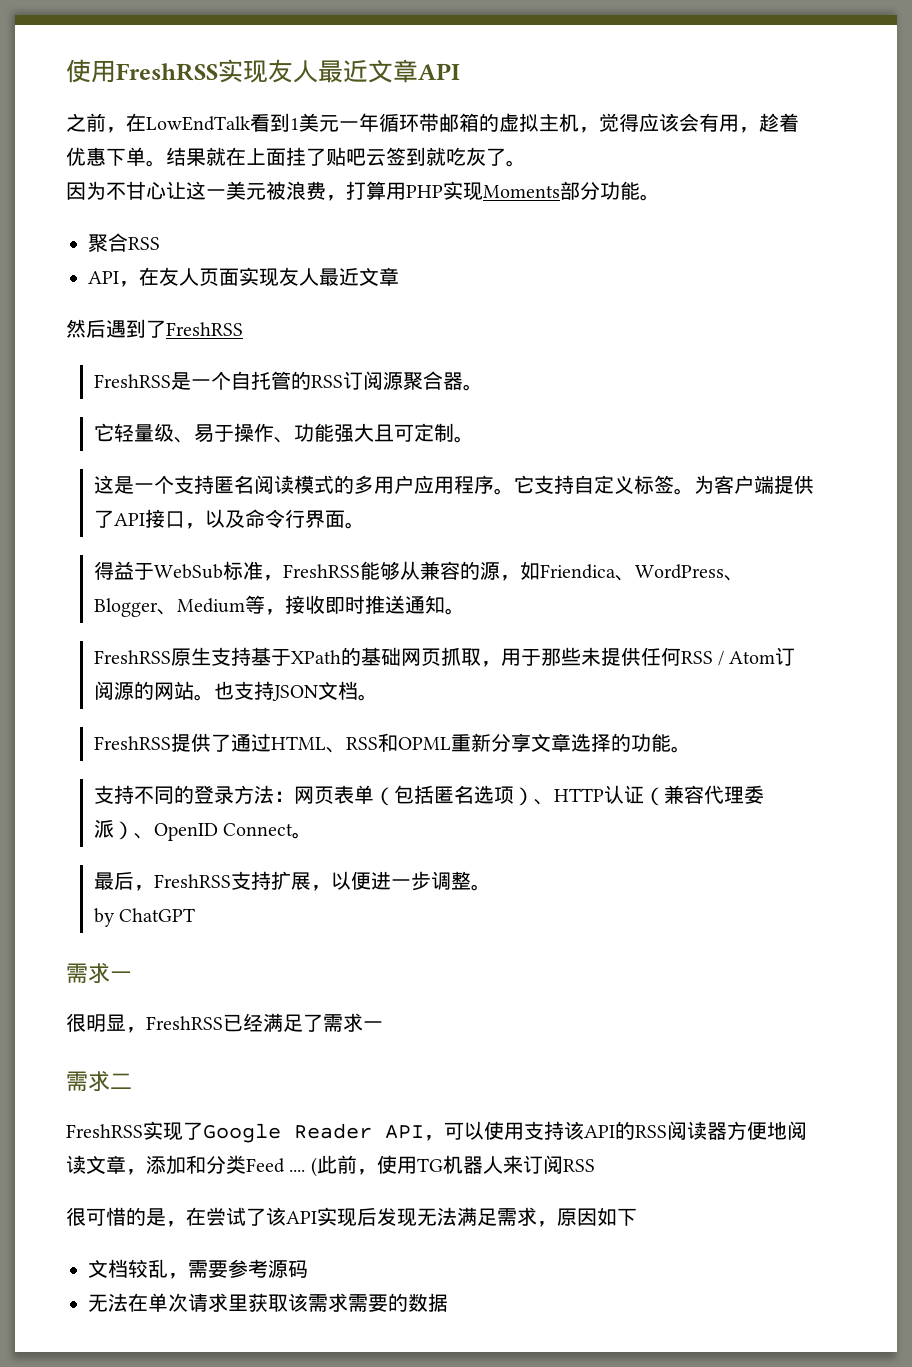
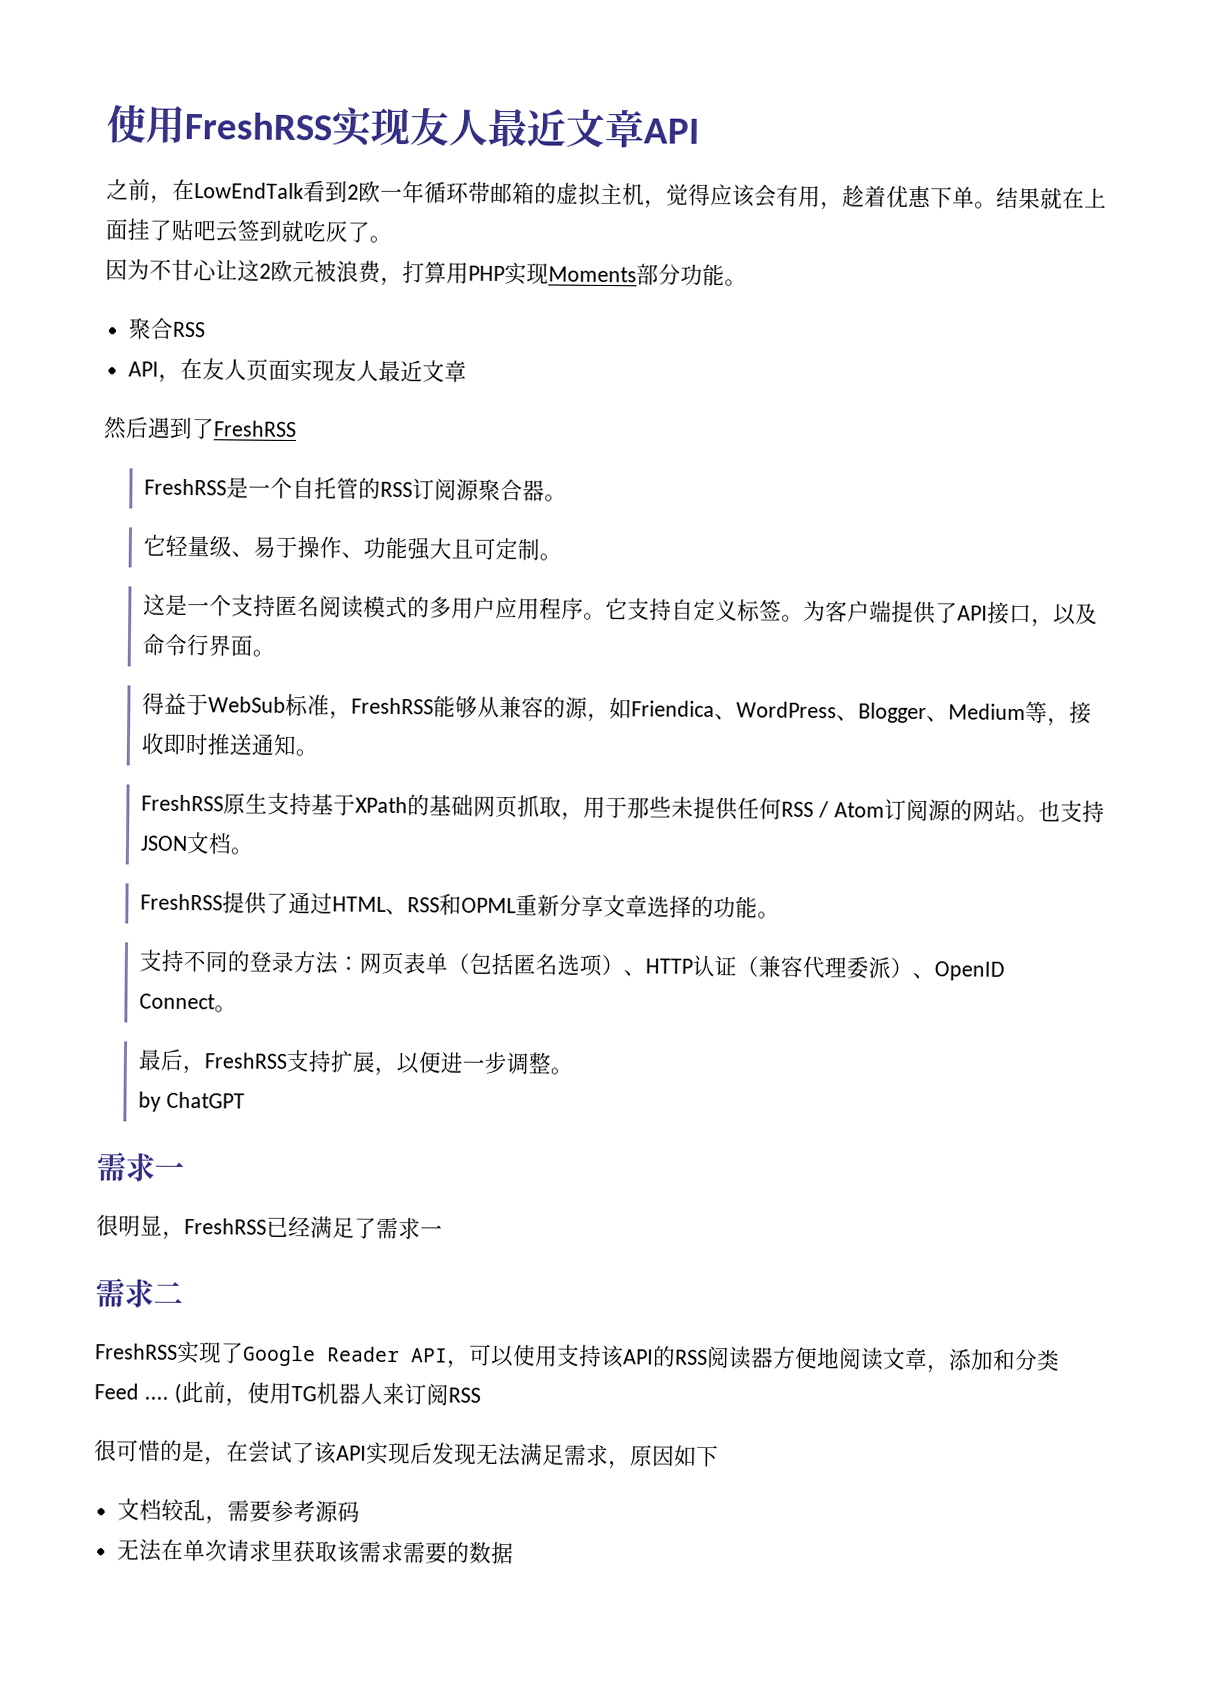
[290,113,339,132] 1美元 -> [347,180,381,203] 2欧
[206,181,246,200] 一美 -> [259,259,293,282] 2欧

